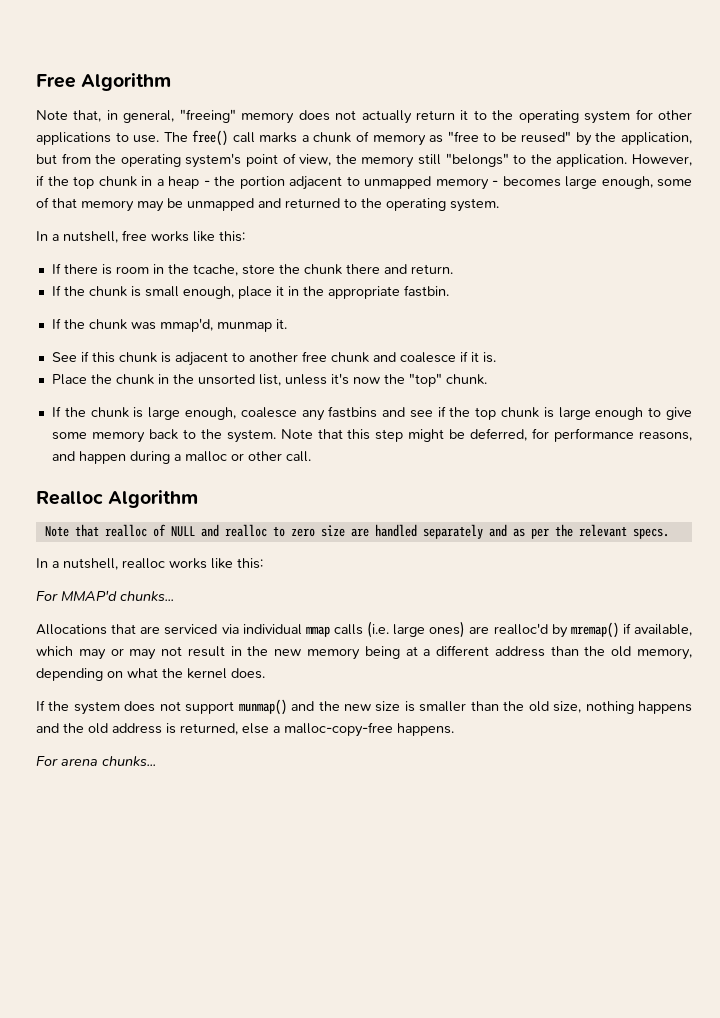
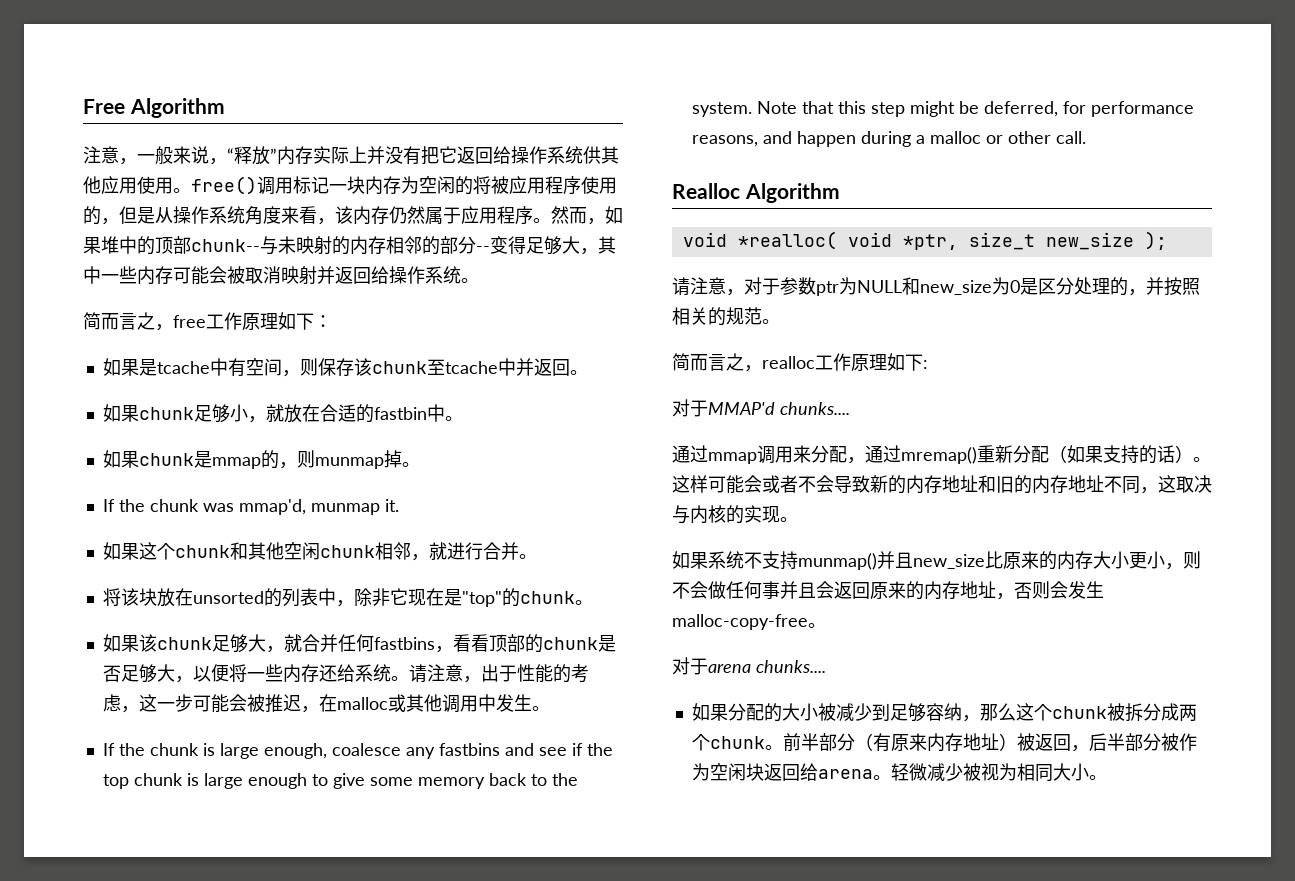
[36,109,692,124] [36,130,692,146] [36,153,693,168] [36,175,692,190] [36,197,499,212] [36,230,245,243] [51,263,453,276] [51,285,449,299] Note that, in general, "freeing" memory does not actually return it to the operating system for other applications to use. The free() call marks a chunk of memory as "free to be reused" by the application, but from the operating system's point of view, the memory still "belongs" to the application. However, if the top chunk in a heap - the portion adjacent to unmapped memory - becomes large enough, some of that memory may be unmapped and returned to the operating system. // In a nutshell, free works like this: // If there is room in the tcache, store the chunk there and return. // If the chunk is small enough, place it in the appropriate fastbin. -> [83,146,619,165] [83,176,617,195] [83,206,623,225] [83,236,616,255] [83,266,479,285] [83,312,332,331] [102,358,588,377] [102,404,463,423] [102,450,420,469] 注意，一般来说，“释放”内存实际上并没有把它返回给操作系统供其他应用使用。free()调用标记一块内存为空闲的将被应用程序使用的，但是从操作系统角度来看，该内存仍然属于应用程序。然而，如果堆中的顶部chunk--与未映射的内存相邻的部分--变得足够大，其中一些内存可能会被取消映射并返回给操作系统。 // 简而言之，free工作原理如下： // 如果是tcache中有空间，则保存该chunk至tcache中并返回。 // 如果chunk足够小，就放在合适的fastbin中。 // 如果chunk是mmap的，则munmap掉。
[51,351,496,366] [51,373,487,387] See if this chunk is adjacent to another free chunk and coalesce if it is. // Place the chunk in the unsorted list, unless it's now the "top" chunk. -> [102,542,537,561] [102,588,593,607] [102,634,616,653] [102,664,589,683] [102,694,550,713] 如果这个chunk和其他空闲chunk相邻，就进行合并。 // 将该块放在unsorted的列表中，除非它现在是"top"的chunk。 // 如果该chunk足够大，就合并任何fastbins，看看顶部的chunk是否足够大，以便将一些内存还给系统。请注意，出于性能的考虑，这一步可能会被推迟，在malloc或其他调用中发生。
[44,524,669,539] [36,558,263,570] [36,590,174,601] [36,621,692,638] [36,645,693,660] [36,668,265,681] [36,699,693,715] [36,722,454,737] [36,756,156,766] Note that realloc of NULL and realloc to zero size are handled separately and as per the relevant specs. // In a nutshell, realloc works like this: // For MMAP'd chunks... // Allocations that are serviced via individual mmap calls (i.e. large ones) are realloc'd by mremap() if available, which may or may not result in the new memory being at a different address than the old memory, depending on what the kernel does. // If the system does not support munmap() and the new size is smaller than the old size, nothing happens and the old address is returned, else a malloc-copy-free happens. // For arena chunks... -> [682,231,1167,250] [672,277,1200,296] [672,307,780,326] [672,353,928,372] [672,399,850,417] [672,445,1211,464] [672,475,1212,494] [672,505,798,524] [672,551,1201,570] [672,581,1104,600] [672,614,826,630] [672,657,826,675] [691,703,1197,722] [691,733,1197,752] [691,763,1107,782] void *realloc( void *ptr, size_t new_size ); // 请注意，对于参数ptr为NULL和new_size为0是区分处理的，并按照相关的规范。 // 简而言之，realloc工作原理如下: // 对于MMAP'd chunks.... // 通过mmap调用来分配，通过mremap()重新分配（如果支持的话）。这样可能会或者不会导致新的内存地址和旧的内存地址不同，这取决与内核的实现。 // 如果系统不支持munmap()并且new_size比原来的内存大小更小，则不会做任何事并且会返回原来的内存地址，否则会发生malloc-copy-free。 // 对于arena chunks.... // 如果分配的大小被减少到足够容纳，那么这个chunk被拆分成两个chunk。前半部分（有原来内存地址）被返回，后半部分被作为空闲块返回给arena。轻微减少被视为相同大小。

